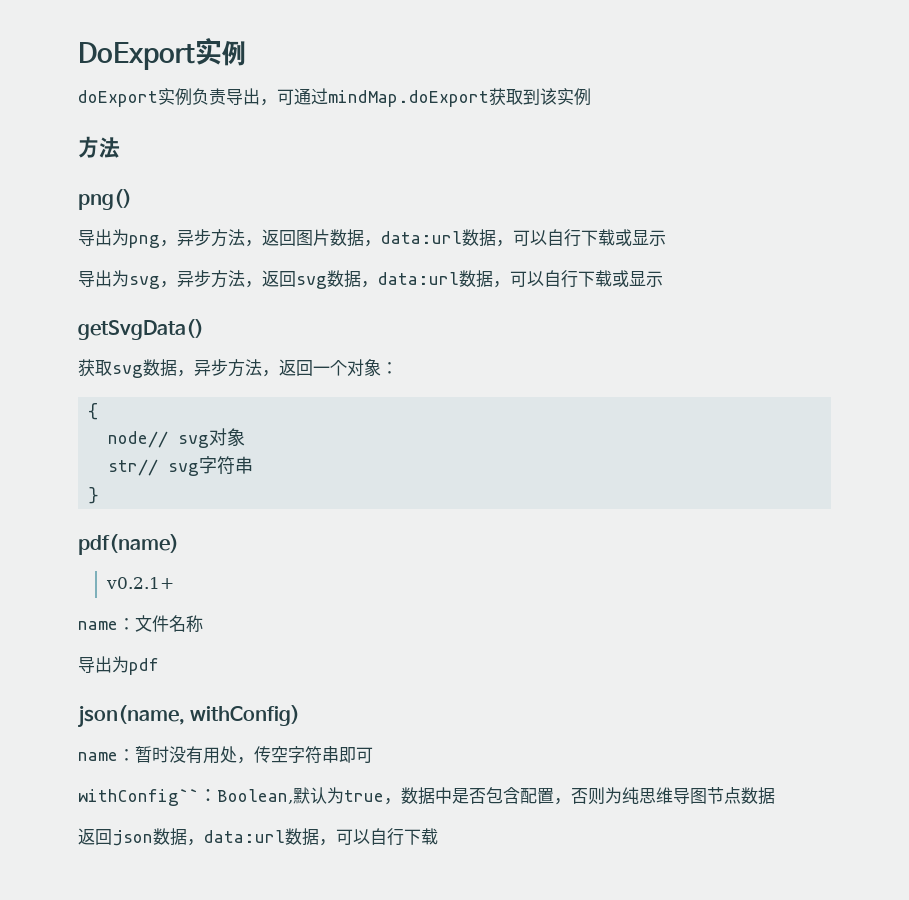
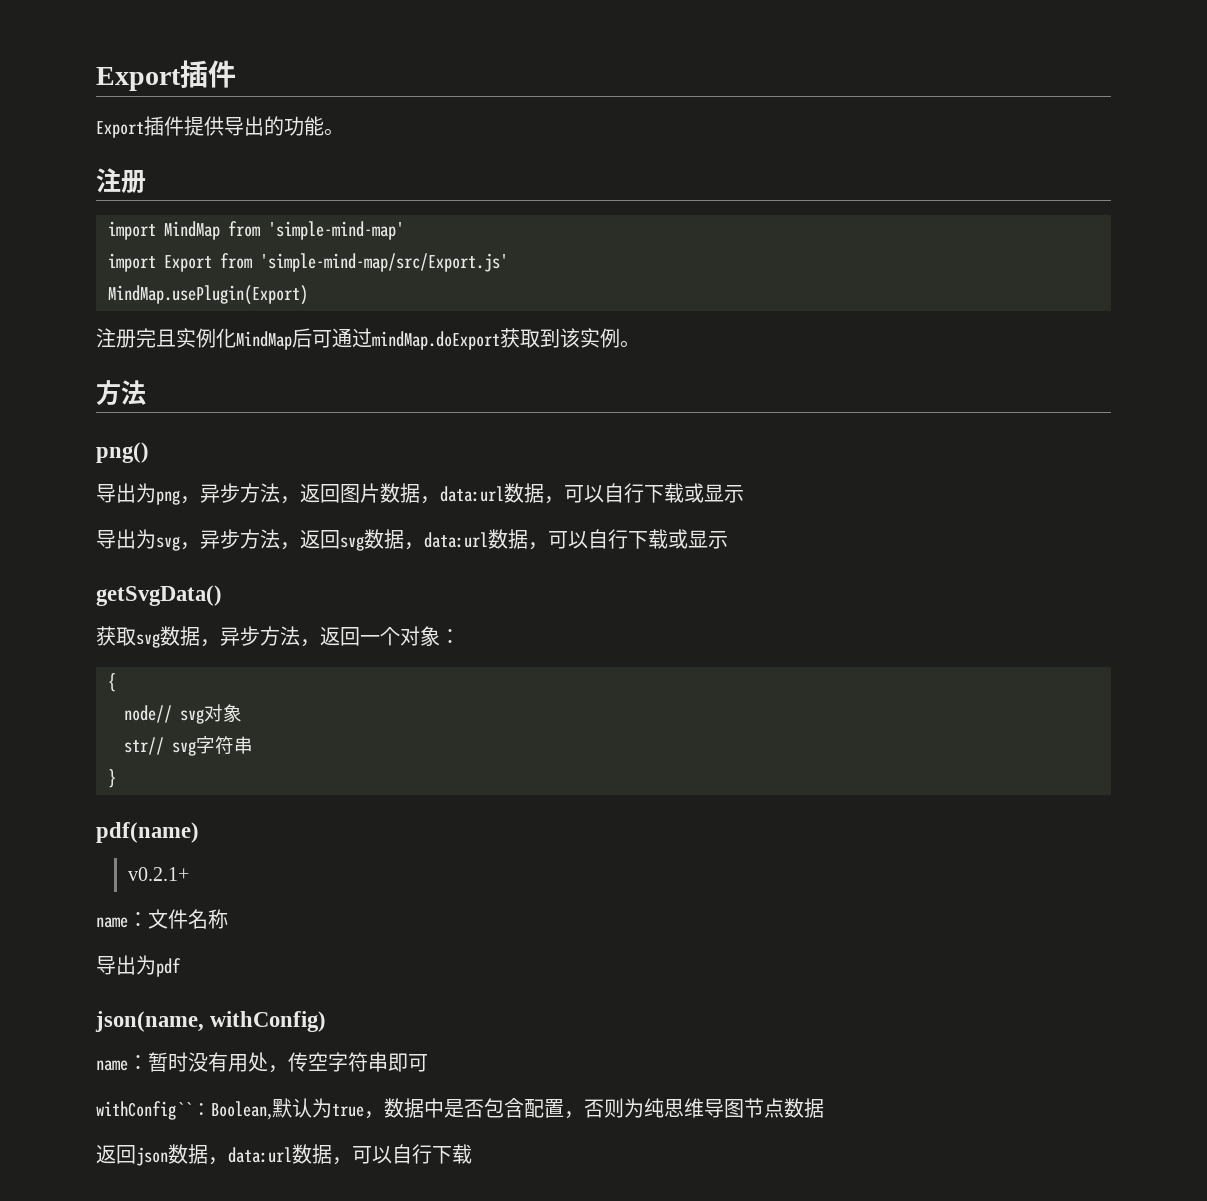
[78,38,246,70] [78,88,277,107] DoExport实例 // doExport实例负责导出， -> [96,60,236,91] [96,116,344,138] [96,168,146,193] [108,221,404,240] [108,253,508,272] [108,285,308,305] [96,328,312,350] Export插件 // Export插件提供导出的功能。 // 注册 // import MindMap from 'simple-mind-map' // import Export from 'simple-mind-map/src/Export.js' // MindMap.usePlugin(Export) // 注册完且实例化MindMap后
(591, 97) none -> [620,340,640,348] 。

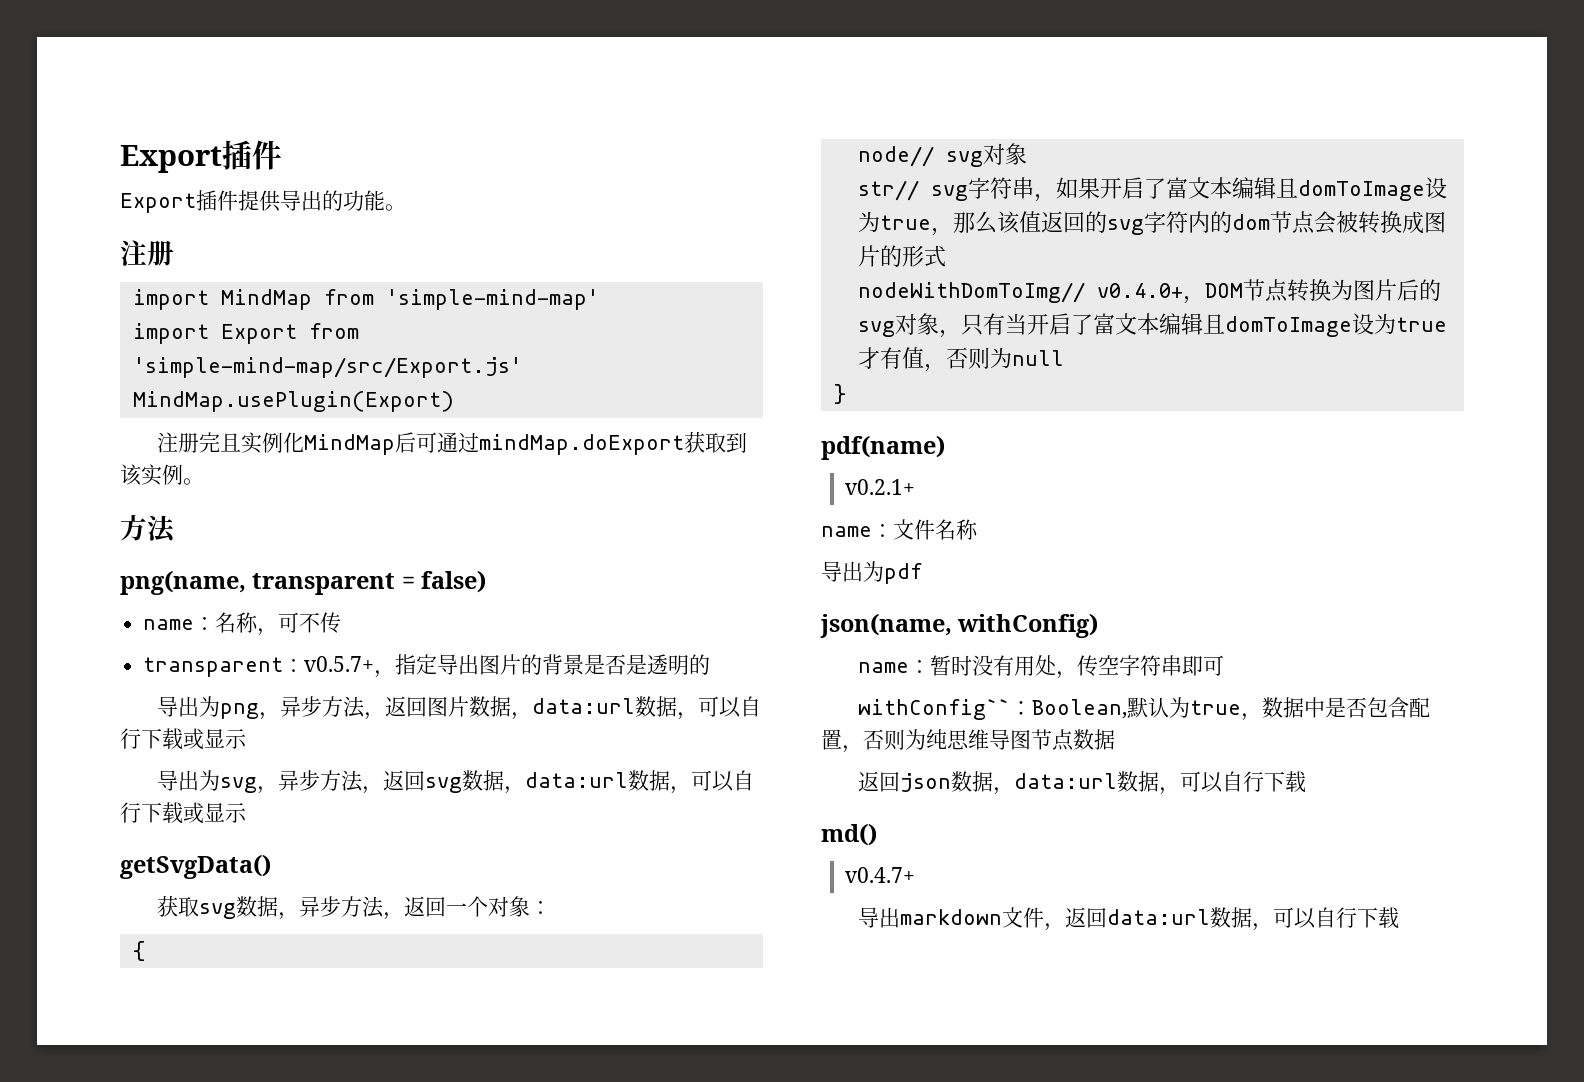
[96,442,149,463] png() -> [120,570,487,595] [143,612,342,636] [143,654,711,678] png(name, transparent = false) // name：名称，可不传 // transparent：v0.5.7+，指定导出图片的背景是否是透明的
(253, 745) none -> [1033,177,1447,202] [857,211,1446,236] [857,245,946,267] [857,279,1441,304] [857,313,1447,338] [857,347,1064,372] ，如果开启了富文本编辑且domToImage设为true，那么该值返回的svg字符内的dom节点会被转换成图片的形式 // nodeWithDomToImg// v0.4.0+，DOM节点转换为图片后的svg对象，只有当开启了富文本编辑且domToImage设为true才有值，否则为null
(472, 1154) none -> [821,823,877,846] [845,867,916,883] [858,907,1400,931] // md() // v0.4.7+ // 导出markdown文件，返回data:url数据，可以自行下载

